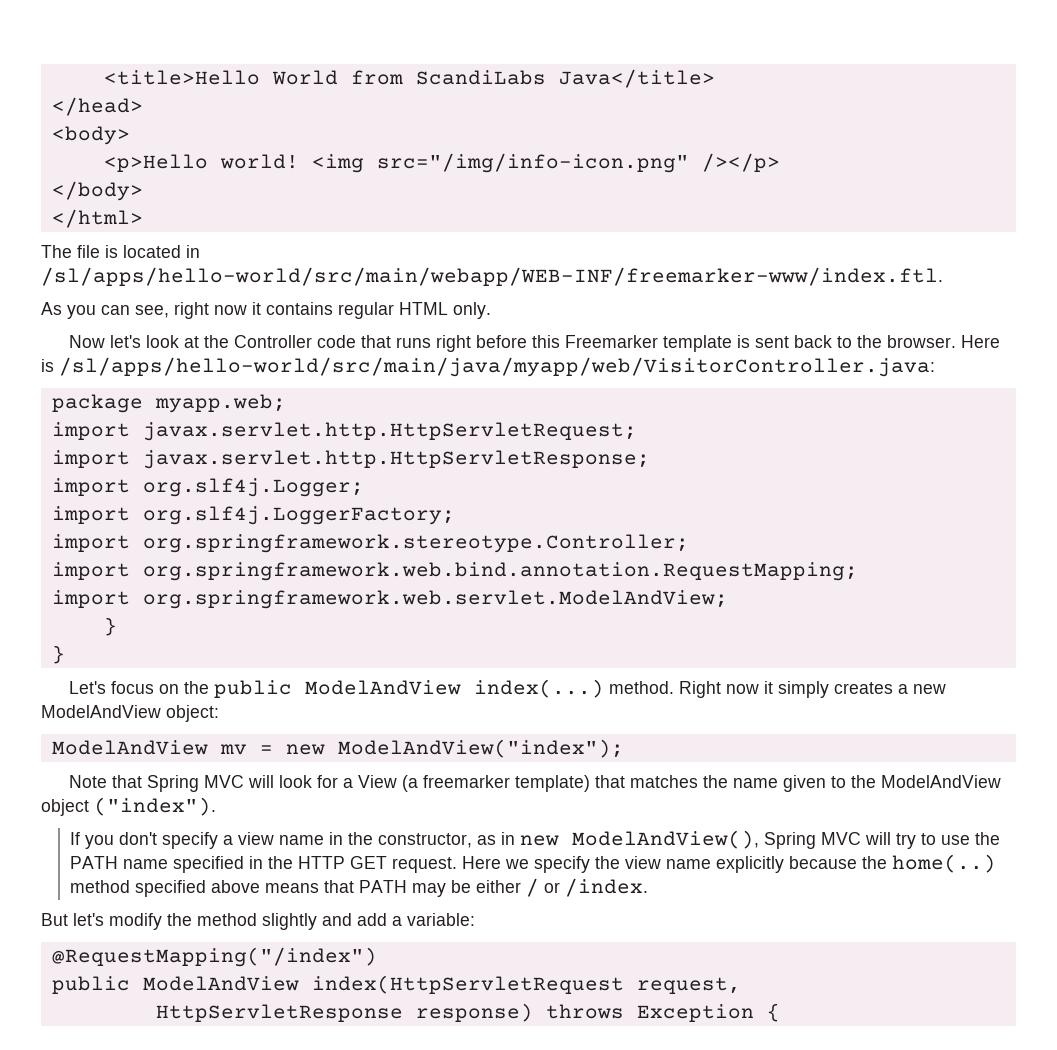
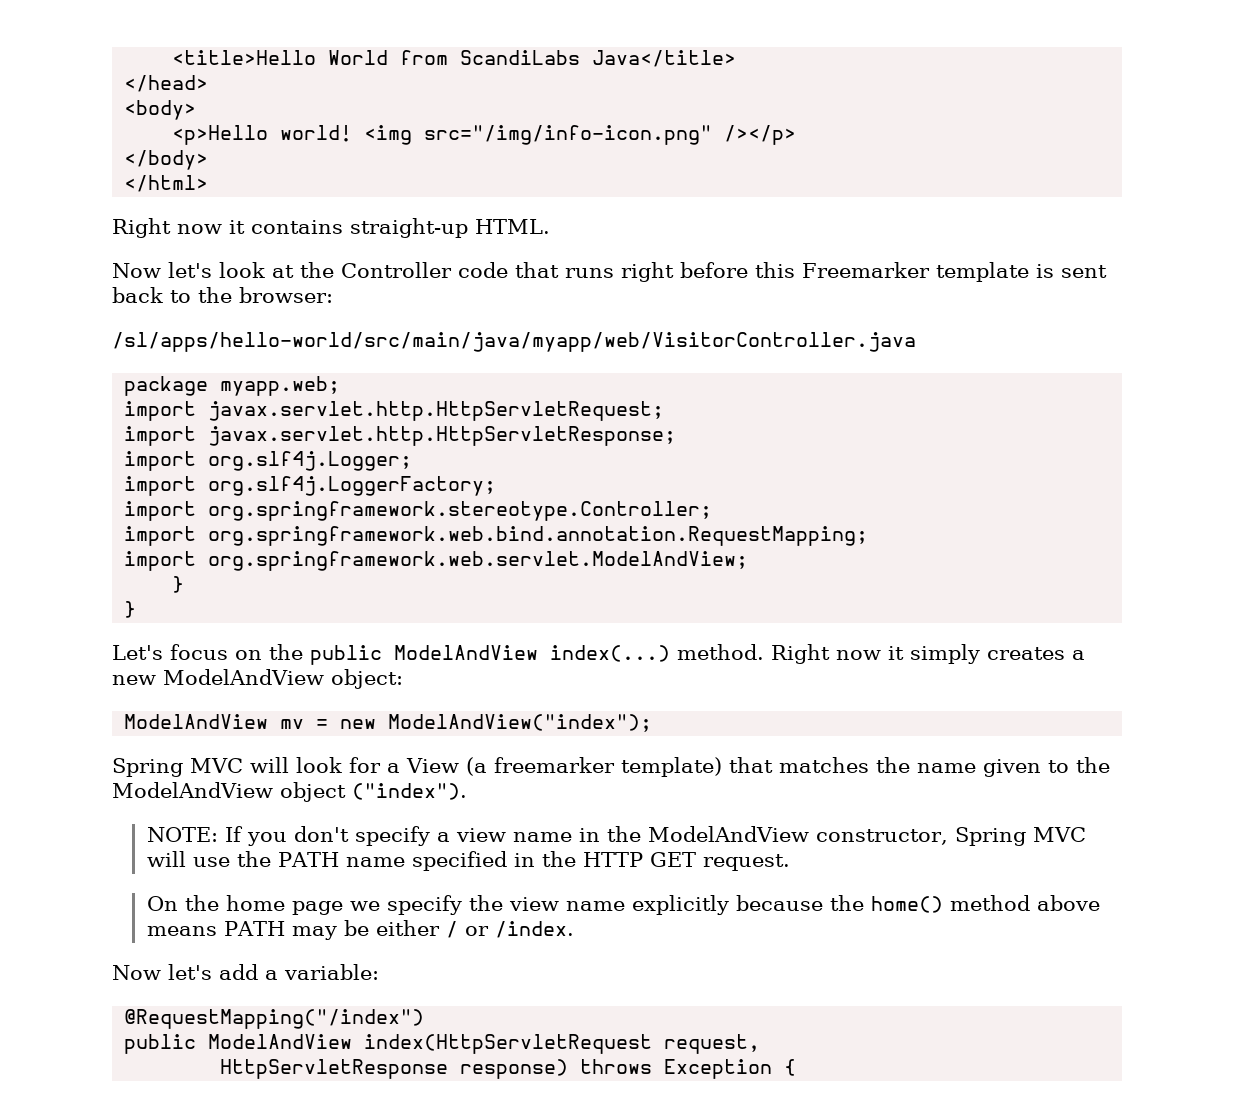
[41,245,200,258] [41,267,943,286] [41,302,491,319] The file is located in /sl/apps/hello-world/src/main/webapp/WEB-INF/freemarker-www/index.ftl. // As you can see, right now it contains regular HTML only. -> [112,218,550,238] Right now it contains straight-up HTML.
[887,335,1001,348] [41,357,935,377] browser. Here is /sl/apps/hello-world/src/main/java/myapp/web/VisitorController.java: -> [239,287,333,303] [112,332,916,352] browser: // /sl/apps/hello-world/src/main/java/myapp/web/VisitorController.java
[69,775,143,788] Note that -> (653, 723) none
(216, 806) none -> [146,827,218,842] NOTE:
[378,830,937,849] constructor, as in new ModelAndView(), Spring MVC will try to -> [647,826,1086,846] [146,851,186,867] ModelAndView constructor, Spring MVC will
[462,856,502,869] Here -> [146,895,343,915] // On the home page
[892,854,997,873] [70,880,207,897] home(..) method specified -> [870,895,1030,913] home() method
[324,880,355,893] that -> (217, 931) none
[41,913,352,930] But let's modify the method slightly and -> [112,964,212,980] Now let's

